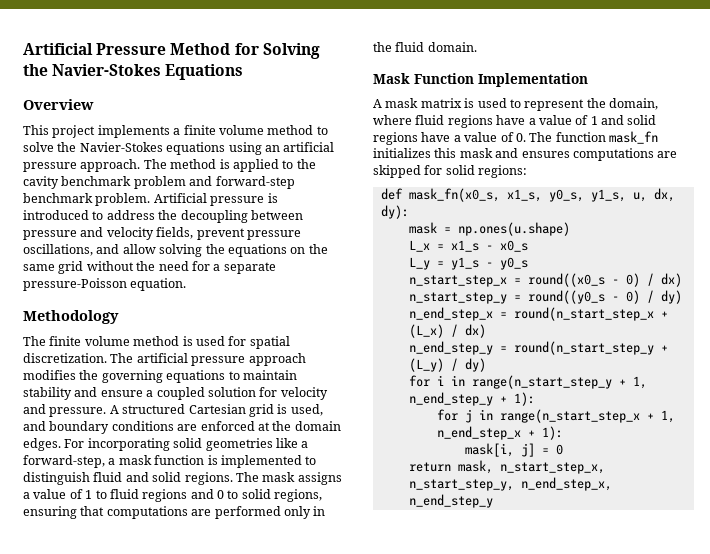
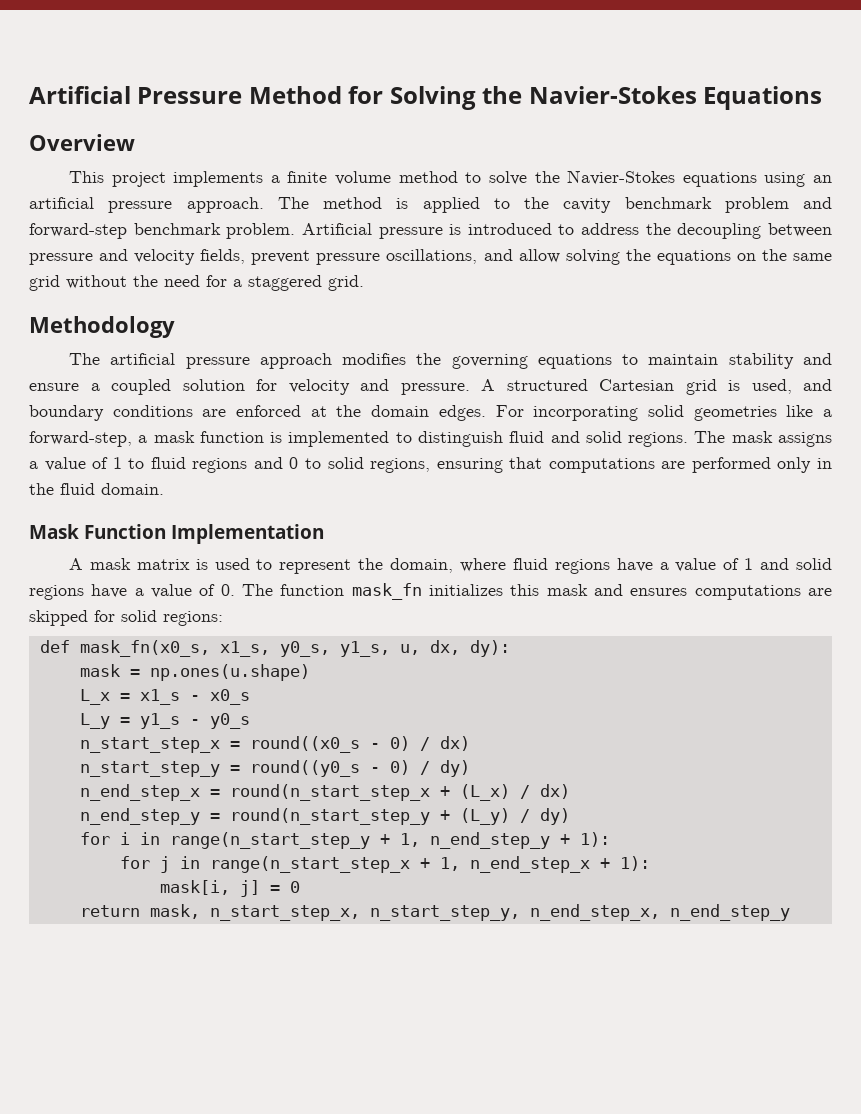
[223,262,276,274] [23,278,187,291] separate pressure-Poisson equation. -> [248,275,364,291] staggered grid.
[49,336,290,349] [23,353,134,363] finite volume method is used for spatial discretization. The -> (101, 359) none

